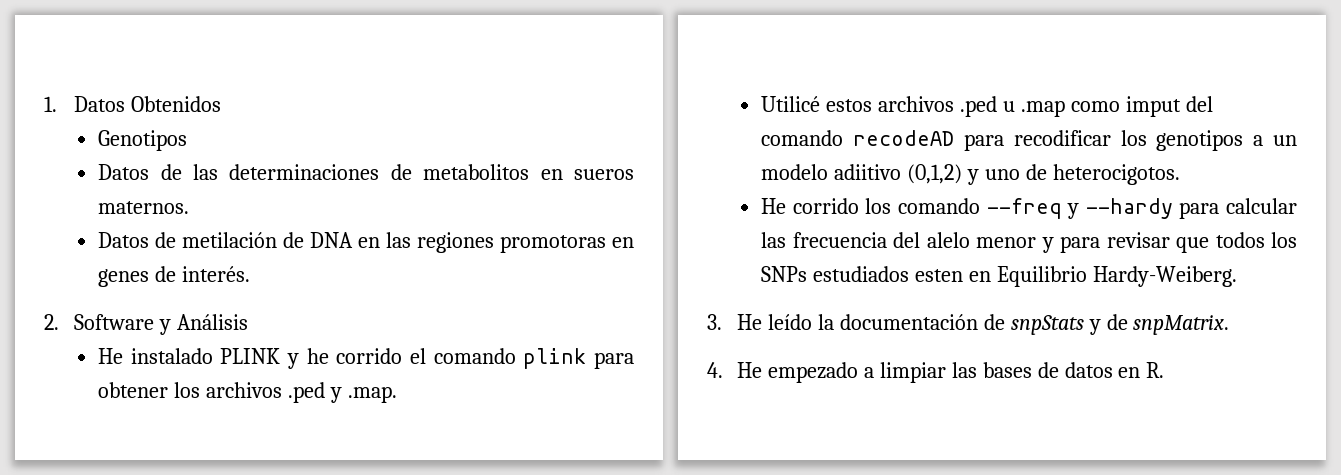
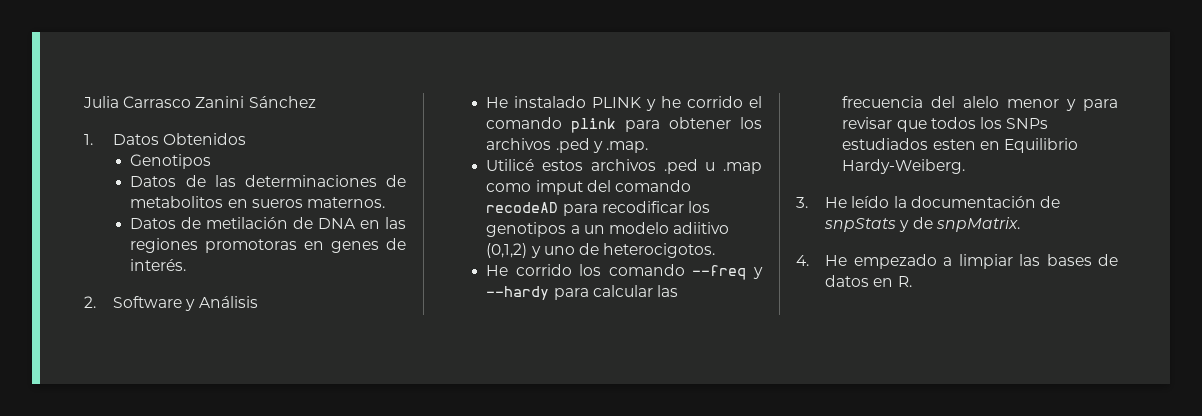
(44, 104) none -> [83,96,316,108] Julia Carrasco Zanini Sánchez //

